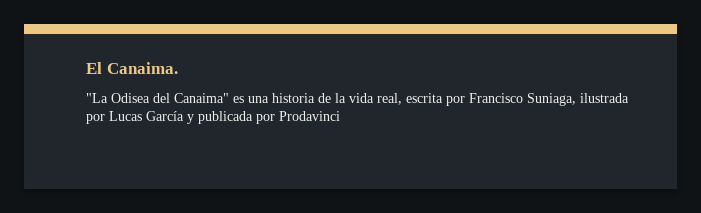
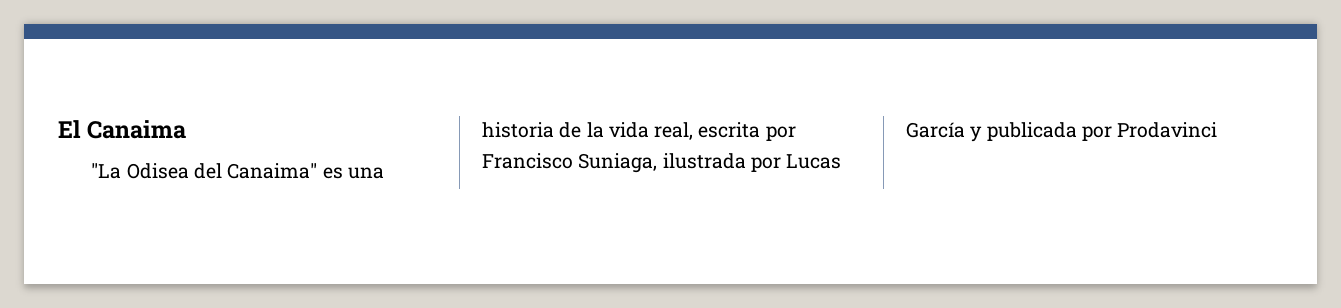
[106,62,178,74] Canaima. -> [87,120,187,139] Canaima

